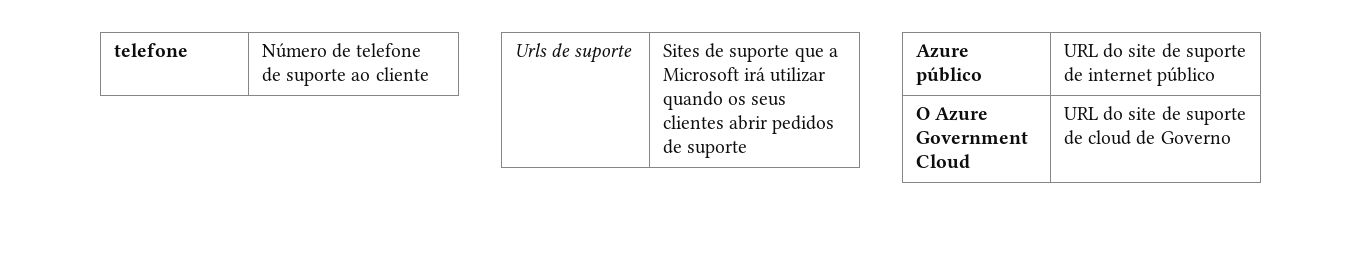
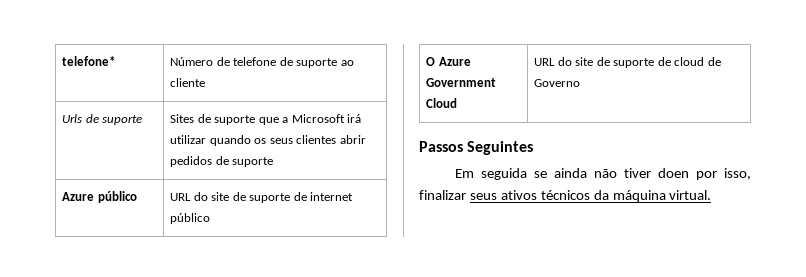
[113,43,188,57] telefone -> [62,56,116,66] telefone*
(1231, 137) none -> [419,141,534,155] [454,168,751,180] [419,190,712,202] // Passos Seguintes // Em seguida se ainda não tiver doen por isso, finalizar seus ativos técnicos da máquina virtual.

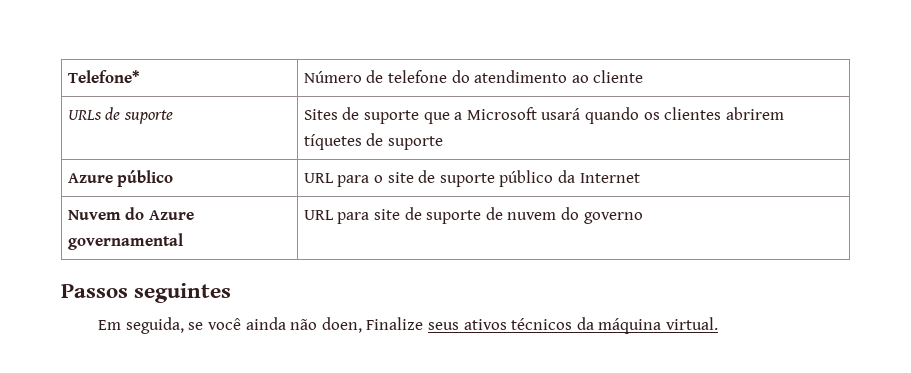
[62,56,116,66] telefone* -> [67,70,140,83] Telefone*
[279,57,338,68] de suporte -> [451,70,568,83] do atendimento
[62,114,83,123] Urls -> [67,110,102,120] URLs
[347,114,362,123] [170,135,366,146] [170,156,213,167] irá utilizar quando os seus clientes abrir pedidos -> [541,107,784,124] [303,134,362,150] usará quando os clientes abrirem tíquetes
[193,192,354,203] [170,213,211,224] [426,57,471,66] [426,78,497,87] [426,98,458,108] [534,57,721,68] [534,79,581,87] do site de suporte de internet público // O Azure Government Cloud | URL do site de suporte de cloud de Governo -> [337,170,640,187] [67,207,194,220] [67,233,183,250] [303,207,643,224] para o site de suporte público da Internet // Nuvem do Azure governamental | URL para site de suporte de nuvem do governo
[467,141,534,155] Seguintes -> [134,283,232,303] seguintes
[480,168,751,180] [419,190,466,200] seguida se ainda não tiver doen por isso, finalizar -> [125,317,424,334] seguida, se você ainda não doen, Finalize

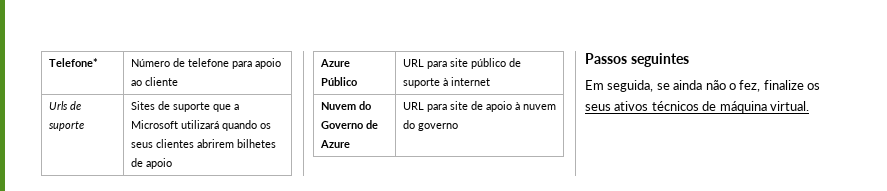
[451,70,568,83] do atendimento -> [231,58,281,69] para apoio
[67,110,102,120] URLs -> [48,101,68,110] Urls
[541,108,581,120] usará -> [180,120,219,129] utilizará
(660, 116) none -> [130,142,153,148] seus
[303,133,443,150] [67,170,174,187] [303,170,640,187] tíquetes de suporte // Azure público | URL para o site de suporte público da Internet -> [236,139,276,148] [130,158,172,169] [319,59,350,67] [320,77,357,86] [402,58,521,69] [402,77,490,88] bilhetes de apoio // Azure Público | URL para site público de suporte à internet
[148,210,194,220] [67,233,183,250] Azure governamental -> [320,120,378,129] [319,140,350,148] Governo de Azure
[426,207,503,224] suporte de -> [485,101,520,112] apoio à
[208,318,242,330] você -> (670, 86) none
[321,317,424,333] doen, Finalize -> [728,80,820,92] o fez, finalize os
[576,317,594,330] da -> [702,101,717,111] de

